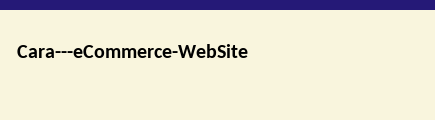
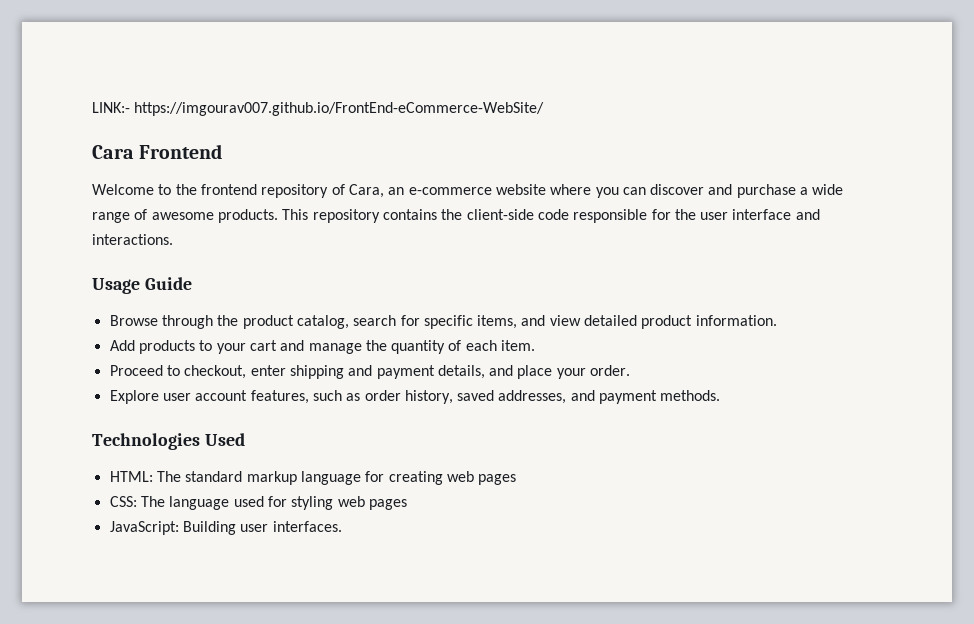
[17,44,248,58] Cara---eCommerce-WebSite -> [92,102,545,116] [92,144,223,159] [92,184,844,198] [92,209,820,223] [92,234,173,245] [92,277,192,294] [109,315,777,329] [109,340,536,354] [109,365,631,379] [109,390,721,404] [92,433,245,450] [109,471,517,485] [109,496,407,510] [109,521,342,535] LINK:- https://imgourav007.github.io/FrontEnd-eCommerce-WebSite/ // Cara Frontend // Welcome to the frontend repository of Cara, an e-commerce website where you can discover and purchase a wide range of awesome products. This repository contains the client-side code responsible for the user interface and interactions. // Usage Guide // Browse through the product catalog, search for specific items, and view detailed product information. // Add products to your cart and manage the quantity of each item. // Proceed to checkout, enter shipping and payment details, and place your order. // Explore user account features, such as order history, saved addresses, and payment methods. // Technologies Used // HTML: The standard markup language for creating web pages // CSS: The language used for styling web pages // JavaScript: Building user interfaces.

